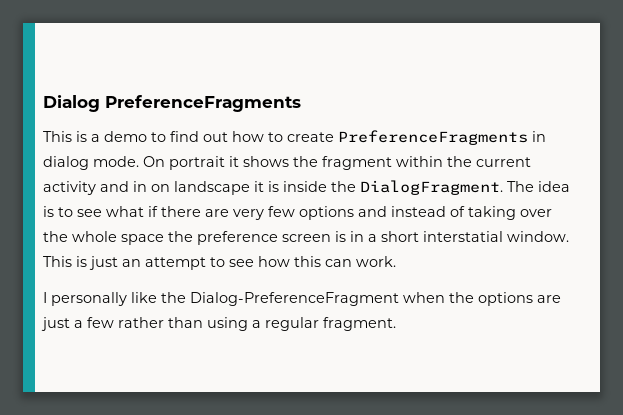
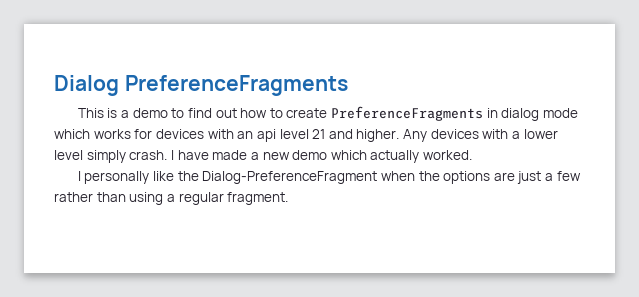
[93,156,531,170] [43,180,570,195] [43,206,552,220] [43,231,569,245] [43,256,396,270] mode. On portrait it shows the fragment within the current activity and in on landscape it is inside the DialogFragment. The idea is to see what if there are very few options and instead of taking over the whole space the preference screen is in a short interstatial window. This is just an attempt to see how this can work. -> [543,108,579,118] [54,129,558,142] [54,150,473,163] mode which works for devices with an api level 21 and higher. Any devices with a lower level simply crash. I have made a new demo which actually worked.

